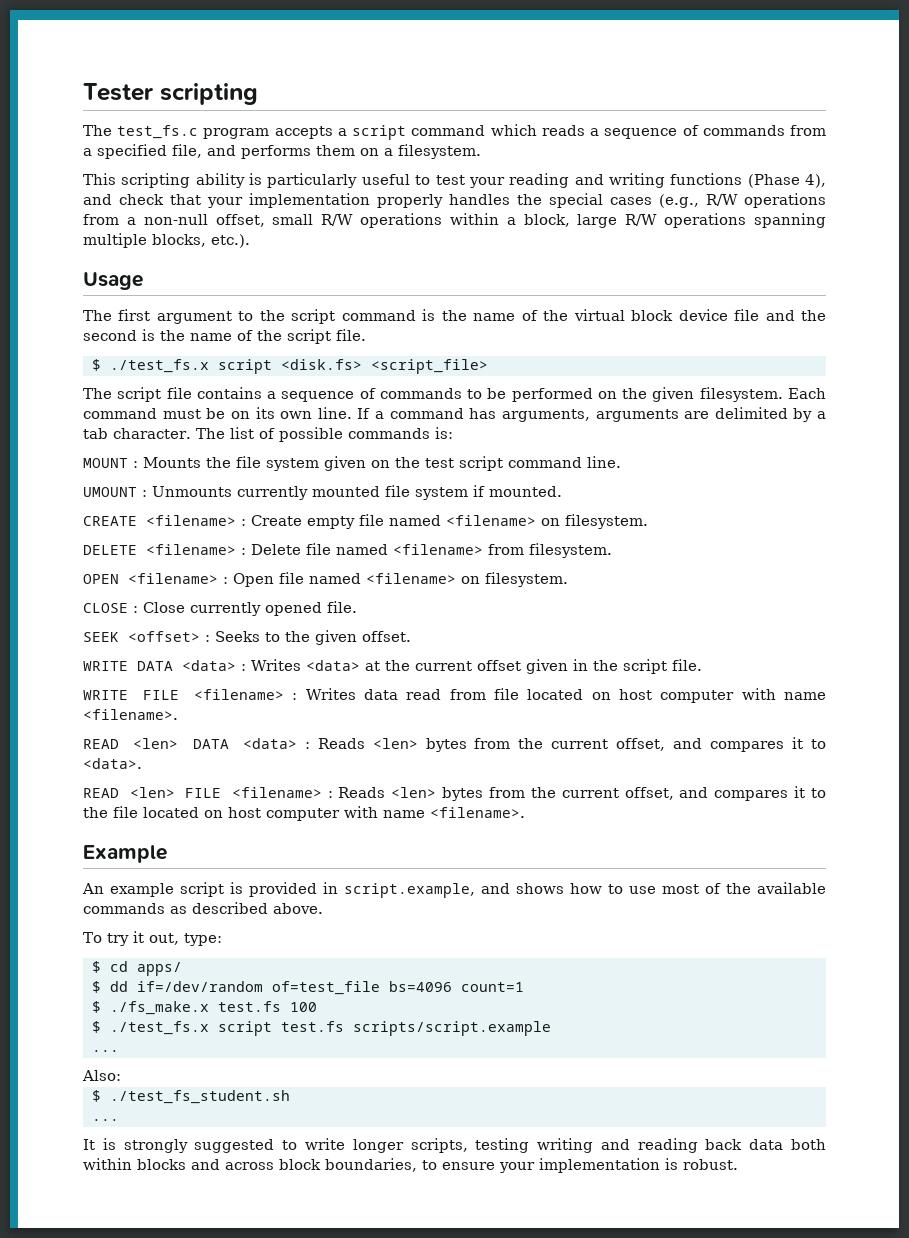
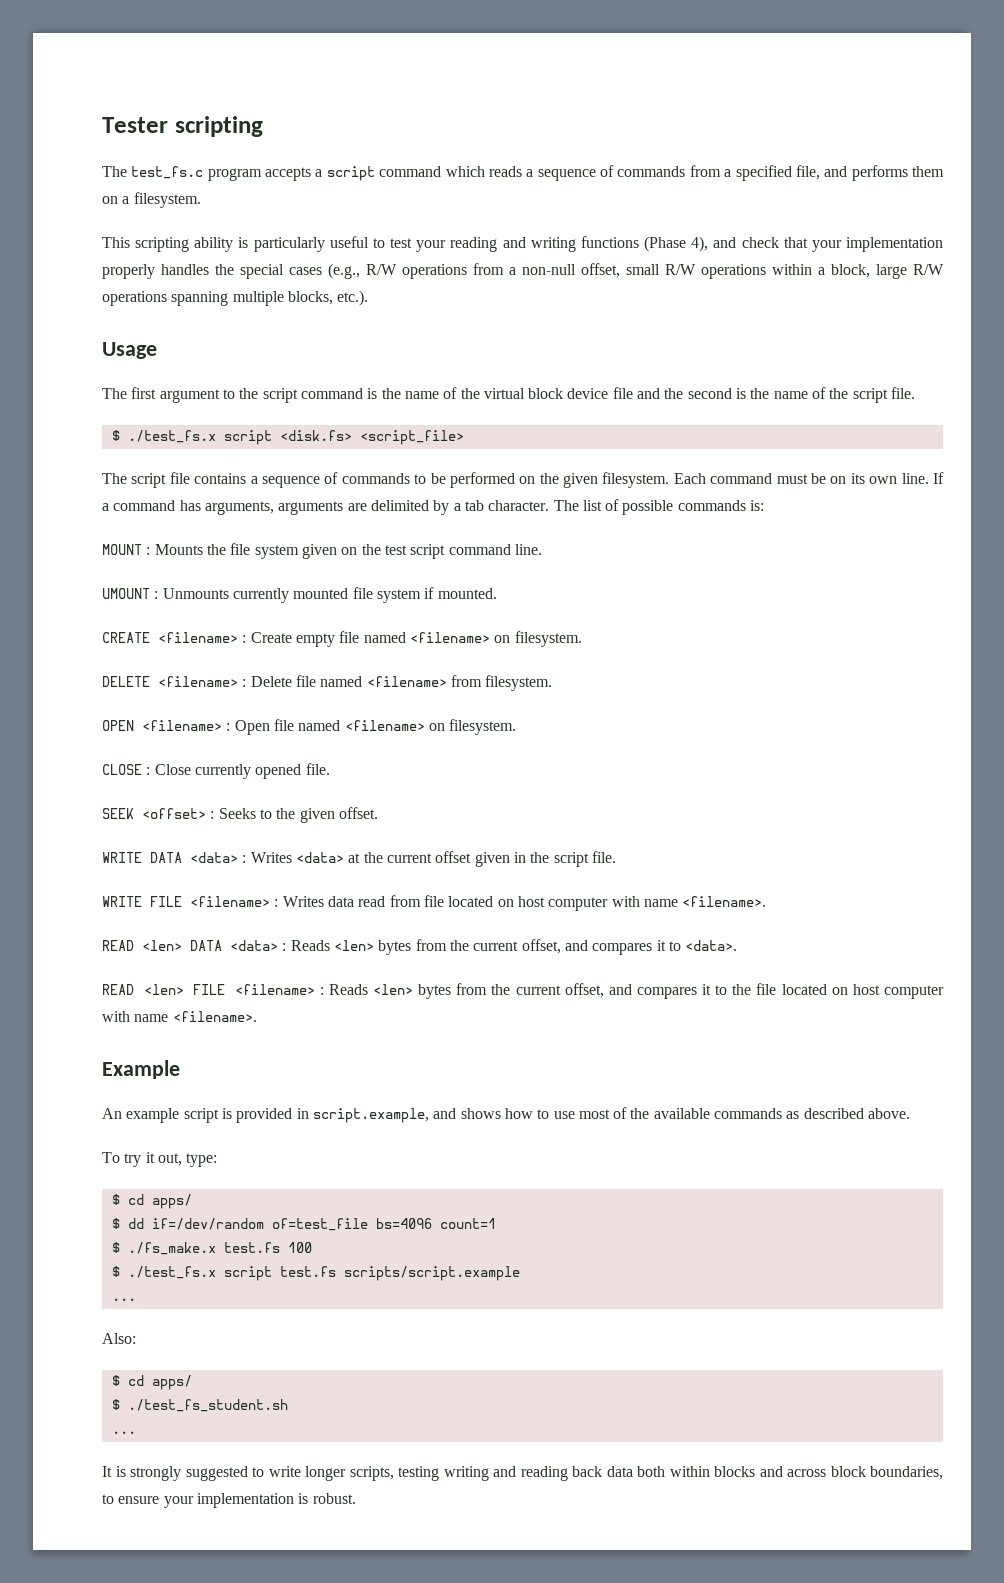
(121, 1075) none -> [111,1375,192,1390] // $ cd apps/

